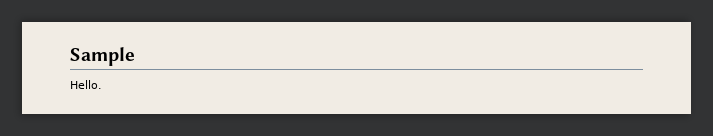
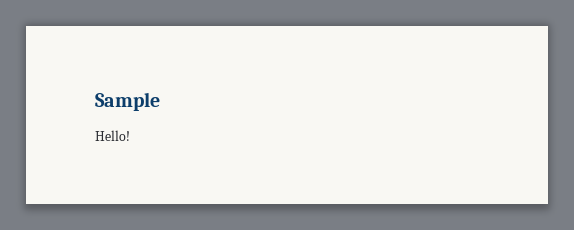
[70,80,102,89] Hello. -> [95,130,130,141] Hello!

